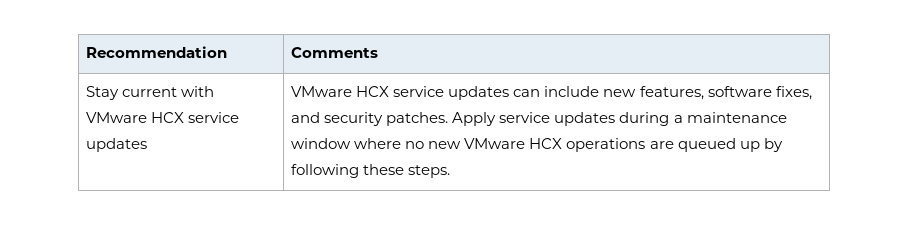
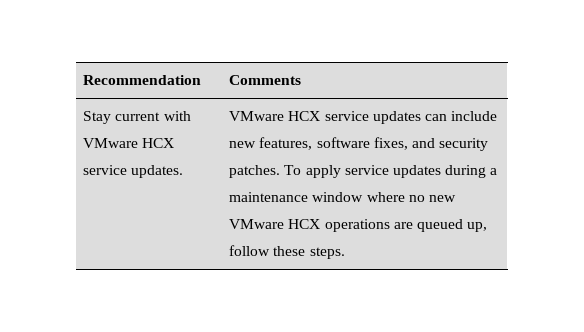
[86,138,148,152] updates -> [131,165,184,178] updates.
[452,112,497,126] Apply -> [284,165,341,178] To apply
[739,138,783,152] [291,164,360,178] up by following -> [467,222,488,232] [229,245,271,256] up, follow

